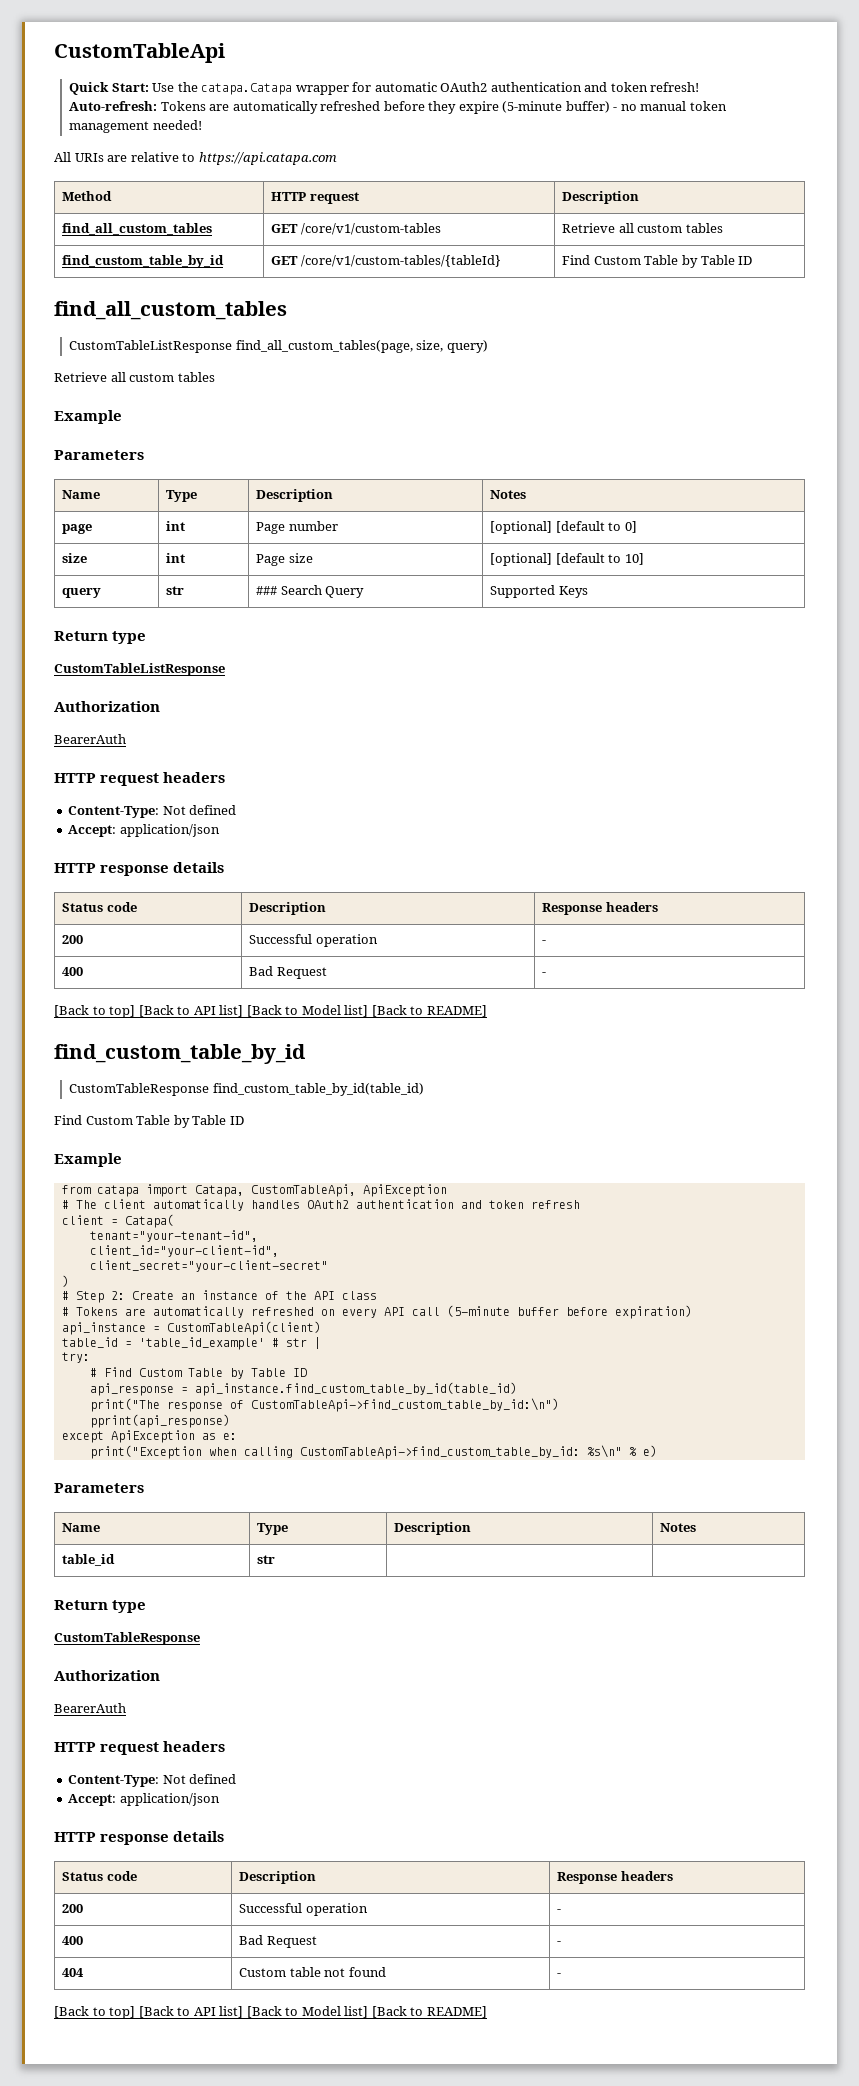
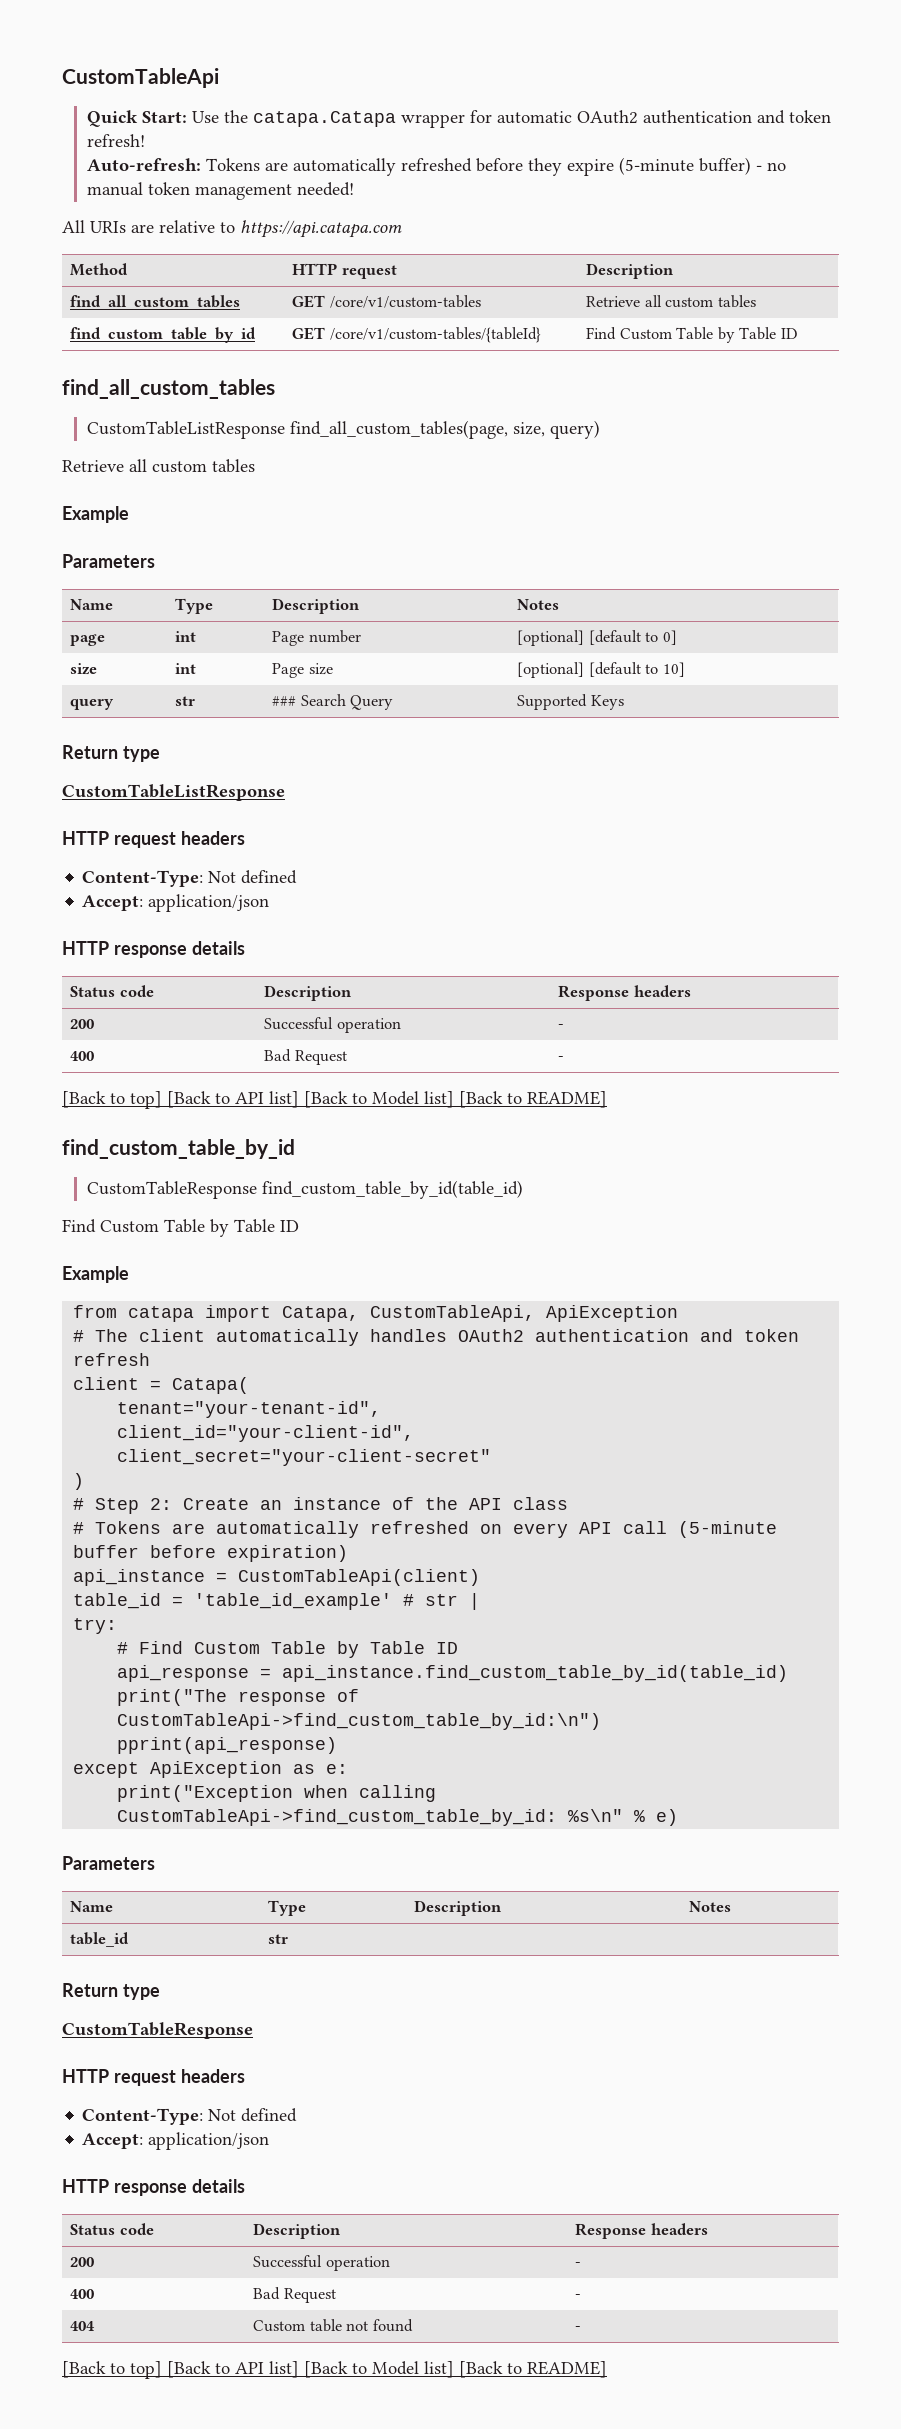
[54,701,160,712] [54,734,126,744] // Authorization // BearerAuth -> (285, 792) none
[54,1670,160,1681] [54,1703,126,1713] // Authorization // BearerAuth -> (253, 2030) none

